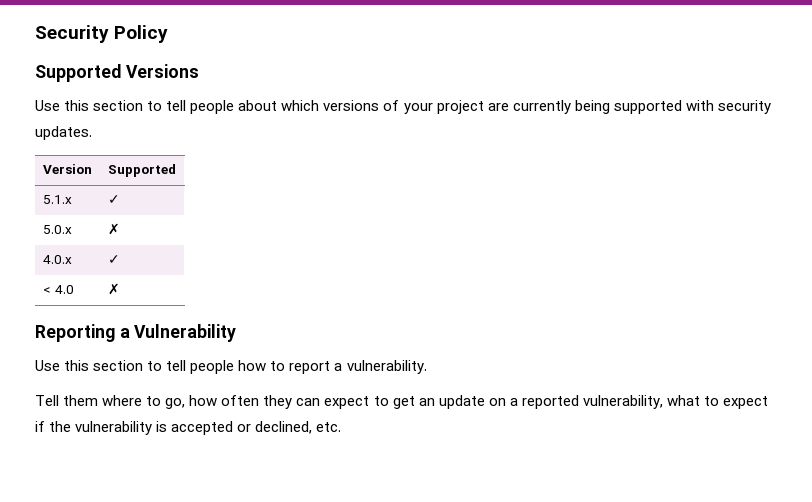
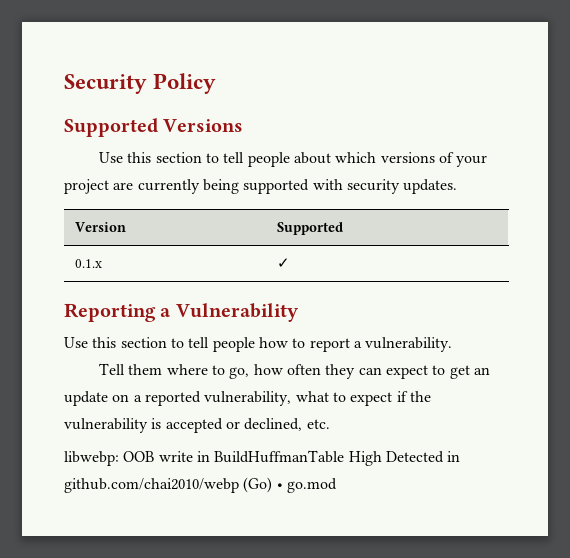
[42,195,72,204] [107,195,120,204] [42,225,72,234] [107,223,120,235] [42,255,72,264] [107,255,120,264] [42,285,74,294] [107,283,120,295] 5.1.x | ✓ // 5.0.x | ✗ // 4.0.x | ✓ // < 4.0 | ✗ -> [75,259,103,268] [277,258,291,268] 0.1.x | ✓
(342, 427) none -> [64,450,461,466] [64,477,337,493] // libwebp: OOB write in BuildHuffmanTable High Detected in github.com/chai2010/webp (Go) • go.mod

